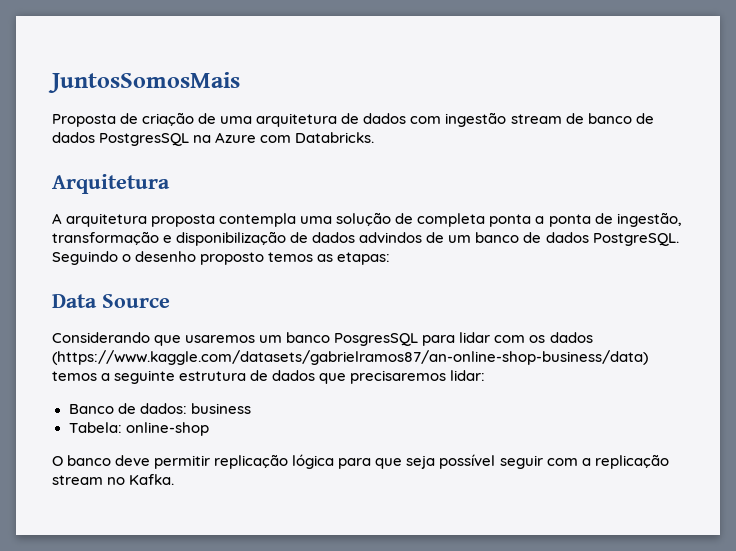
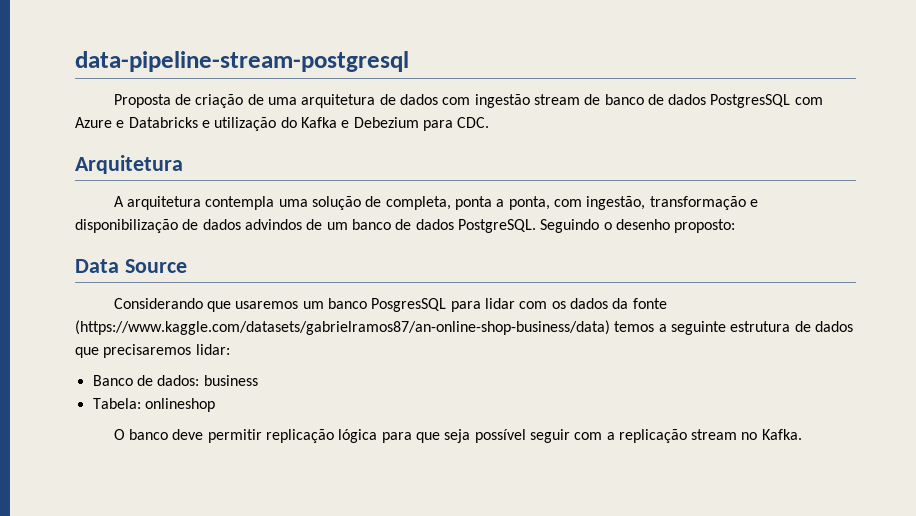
[48,72,240,93] JuntosSomosMais -> [75,51,409,72] data-pipeline-stream-postgresql
[193,132,375,143] na Azure com Databricks. -> [794,97,823,105] [75,117,490,131] com Azure e Databricks e utilização do Kafka e Debezium para CDC.
[151,214,216,227] proposta -> (201, 203) none
[417,213,486,227] completa -> [385,196,451,210] completa,
[548,213,613,227] ponta de -> [508,196,582,210] ponta, com
[200,252,391,265] proposto temos as etapas: -> [674,219,736,233] proposto:
(593, 337) none -> [612,298,667,309] da fonte
[125,422,209,436] online-shop -> [144,398,215,412] onlineshop

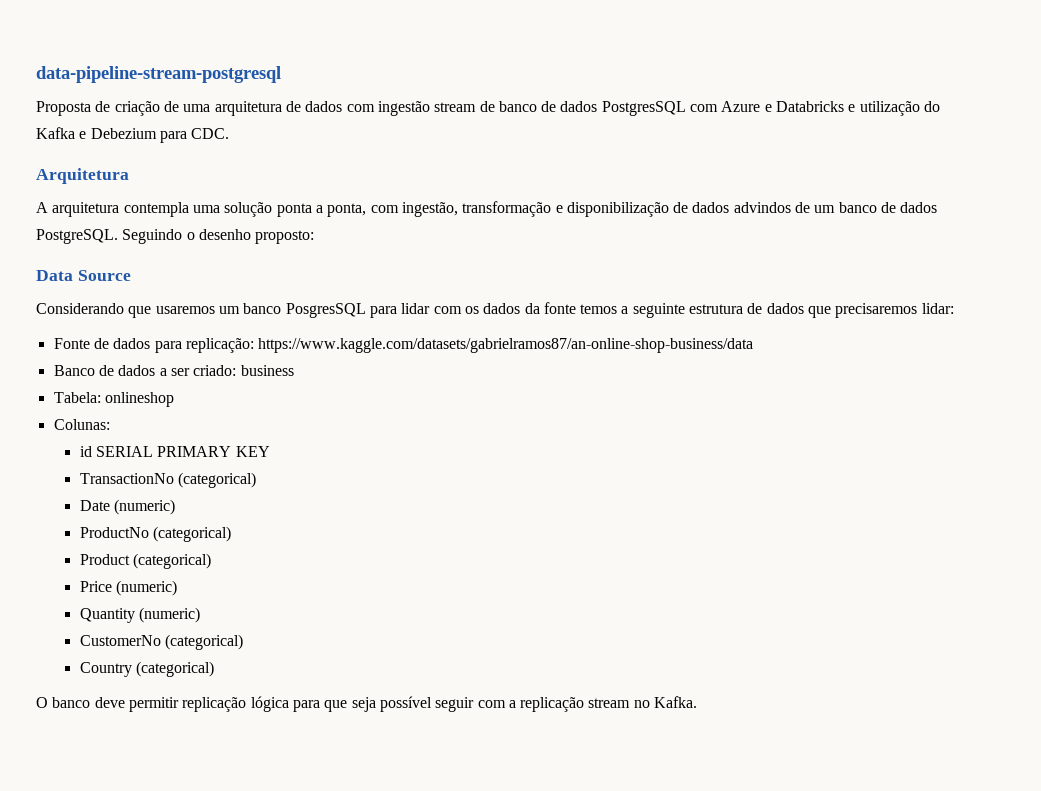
[365,196,451,210] de completa, -> (273, 209) none
[75,320,610,335] (https://www.kaggle.com/datasets/gabrielramos87/an-online-shop-business/data) -> (576, 308) none
[92,375,258,386] [92,398,215,412] Banco de dados: business // Tabela: onlineshop -> [53,338,754,353] [53,365,294,376] [53,392,174,407] [53,419,110,430] [79,446,270,457] [79,472,256,488] [79,499,175,515] [79,526,231,542] [79,553,211,569] [79,580,177,596] [79,607,200,623] [79,634,243,650] [79,661,214,677] Fonte de dados para replicação: https://www.kaggle.com/datasets/gabrielramos87/an-online-shop-business/data // Banco de dados a ser criado: business // Tabela: onlineshop // Colunas: // id SERIAL PRIMARY KEY // TransactionNo (categorical) // Date (numeric) // ProductNo (categorical) // Product (categorical) // Price (numeric) // Quantity (numeric) // CustomerNo (categorical) // Country (categorical)

